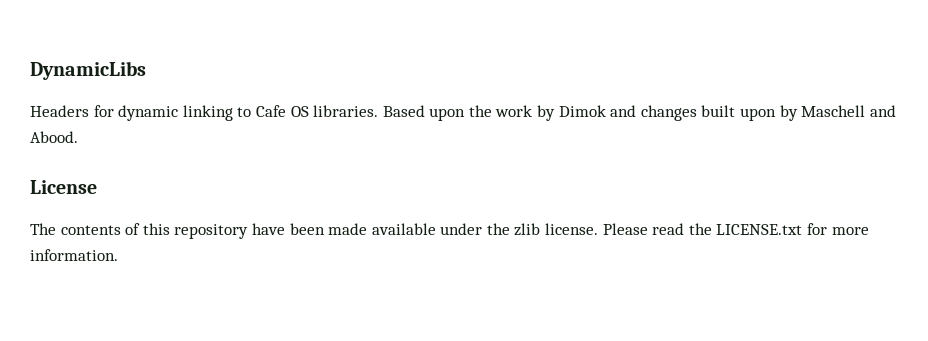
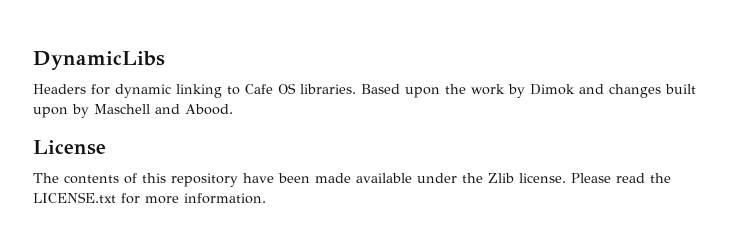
[514,223,541,236] zlib -> [488,173,514,183] Zlib

